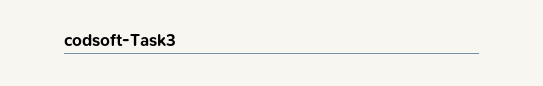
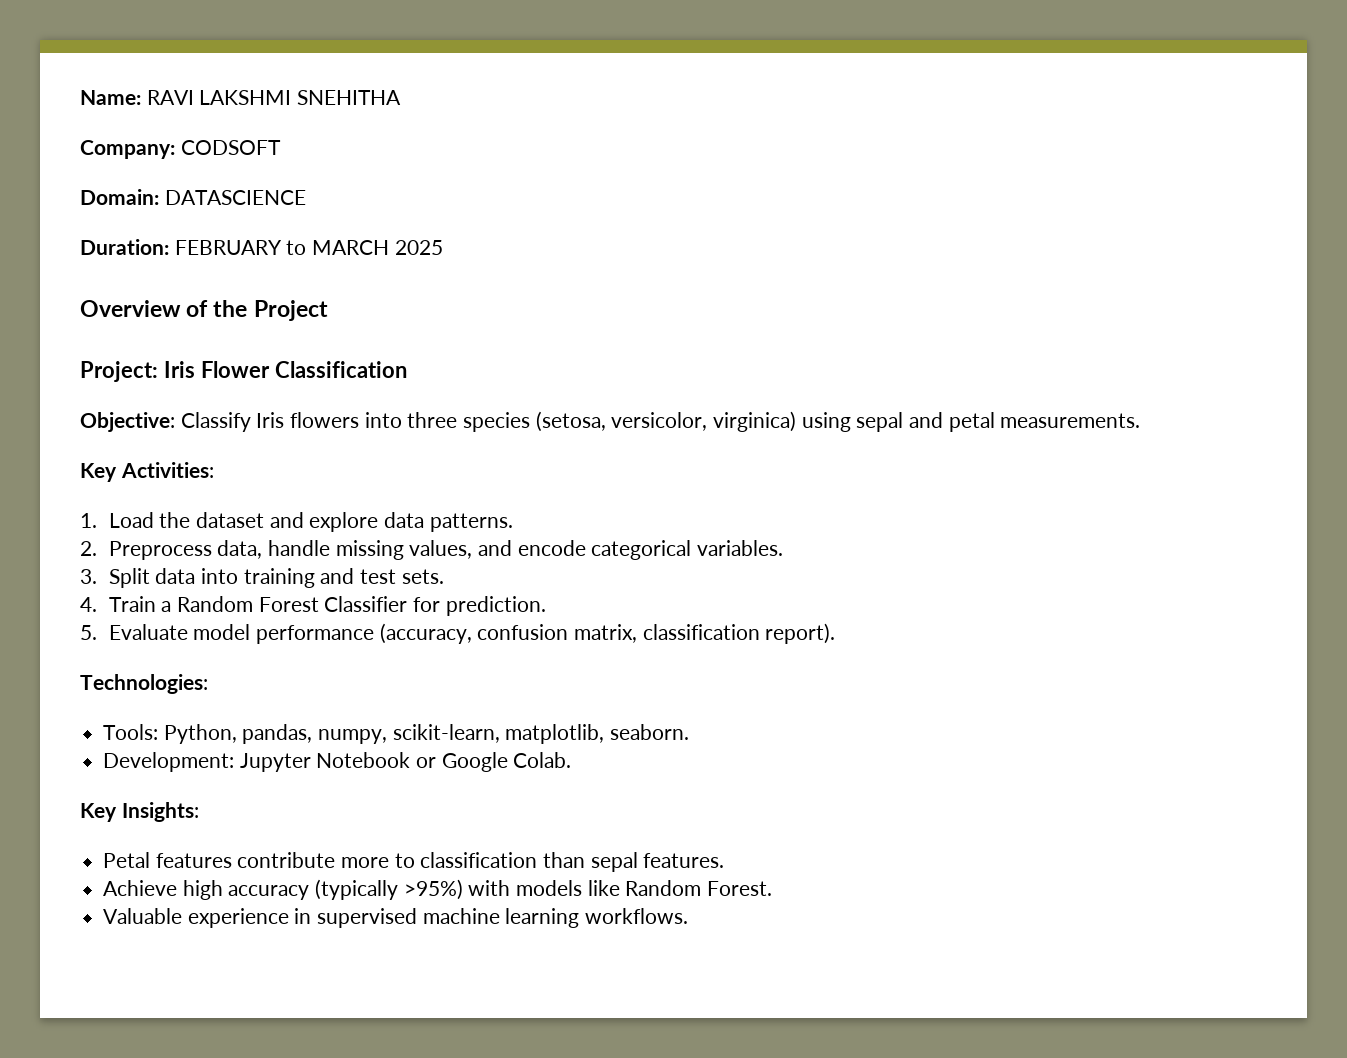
[64,33,176,47] codsoft-Task3 -> [80,90,402,105] [80,140,281,159] [80,189,306,205] [80,239,443,255] [80,300,328,321] [80,361,407,382] [80,411,1141,432] [80,462,214,482] [80,512,513,532] [80,540,783,560] [80,568,444,588] [80,596,546,616] [80,623,836,644] [80,674,208,694] [103,724,690,744] [103,752,572,772] [80,802,199,822] [103,852,725,872] [103,879,773,900] [103,908,689,928] Name: RAVI LAKSHMI SNEHITHA // Company: CODSOFT // Domain: DATASCIENCE // Duration: FEBRUARY to MARCH 2025 // Overview of the Project // Project: Iris Flower Classification // Objective: Classify Iris flowers into three species (setosa, versicolor, virginica) using sepal and petal measurements. // Key Activities: // 1. Load the dataset and explore data patterns. // 2. Preprocess data, handle missing values, and encode categorical variables. // 3. Split data into training and test sets. // 4. Train a Random Forest Classifier for prediction. // 5. Evaluate model performance (accuracy, confusion matrix, classification report). // Technologies: // Tools: Python, pandas, numpy, scikit-learn, matplotlib, seaborn. // Development: Jupyter Notebook or Google Colab. // Key Insights: // Petal features contribute more to classification than sepal features. // Achieve high accuracy (typically >95%) with models like Random Forest. // Valuable experience in supervised machine learning workflows.

